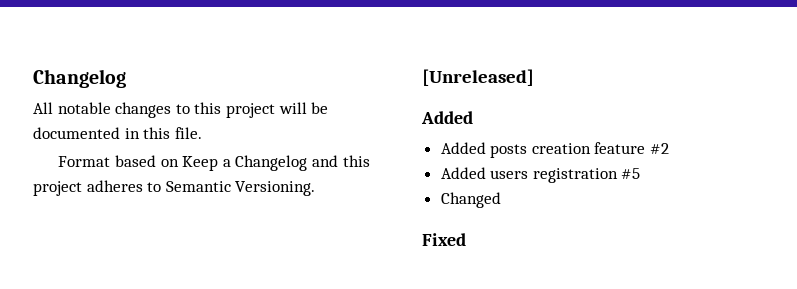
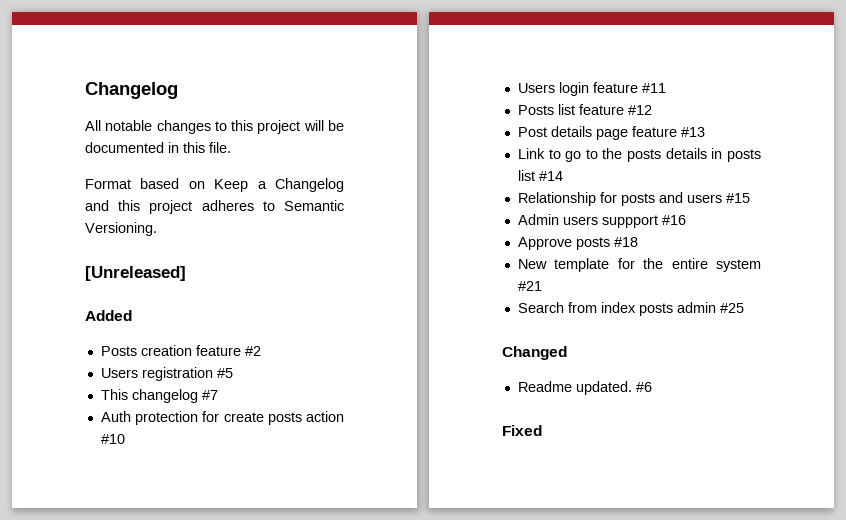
[440,142,528,158] Added posts -> [100,346,137,356] Posts
[440,167,529,179] Added users -> [100,368,138,378] Users
[440,192,501,208] Changed -> [100,389,218,403] [100,411,344,425] [100,434,125,444] [517,82,666,96] [517,104,652,115] [517,126,705,140] [517,148,761,162] [517,170,563,181] [517,192,750,206] [517,214,686,228] [517,237,638,250] [517,258,761,272] [517,281,542,291] [517,302,744,316] [502,346,567,360] [517,381,652,395] This changelog #7 // Auth protection for create posts action #10 // Users login feature #11 // Posts list feature #12 // Post details page feature #13 // Link to go to the posts details in posts list #14 // Relationship for posts and users #15 // Admin users suppport #16 // Approve posts #18 // New template for the entire system #21 // Search from index posts admin #25 // Changed // Readme updated. #6

